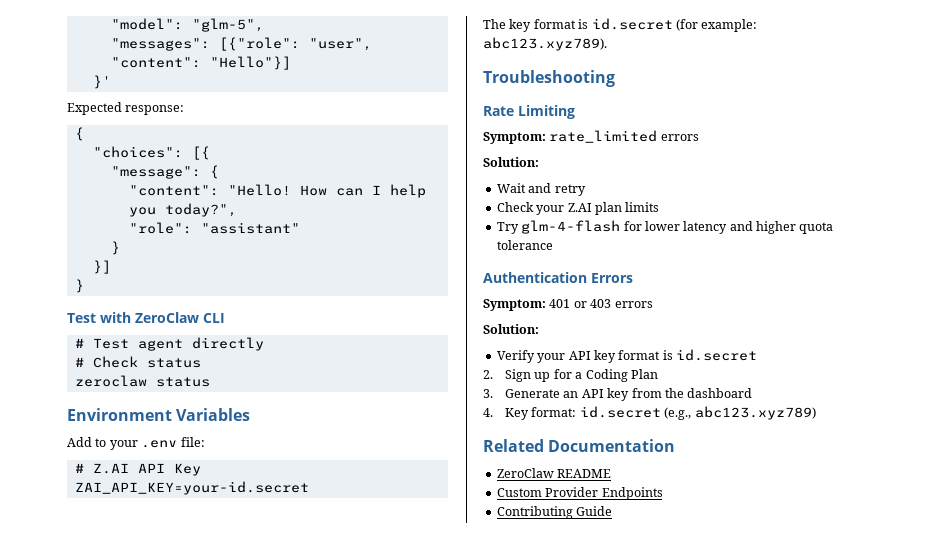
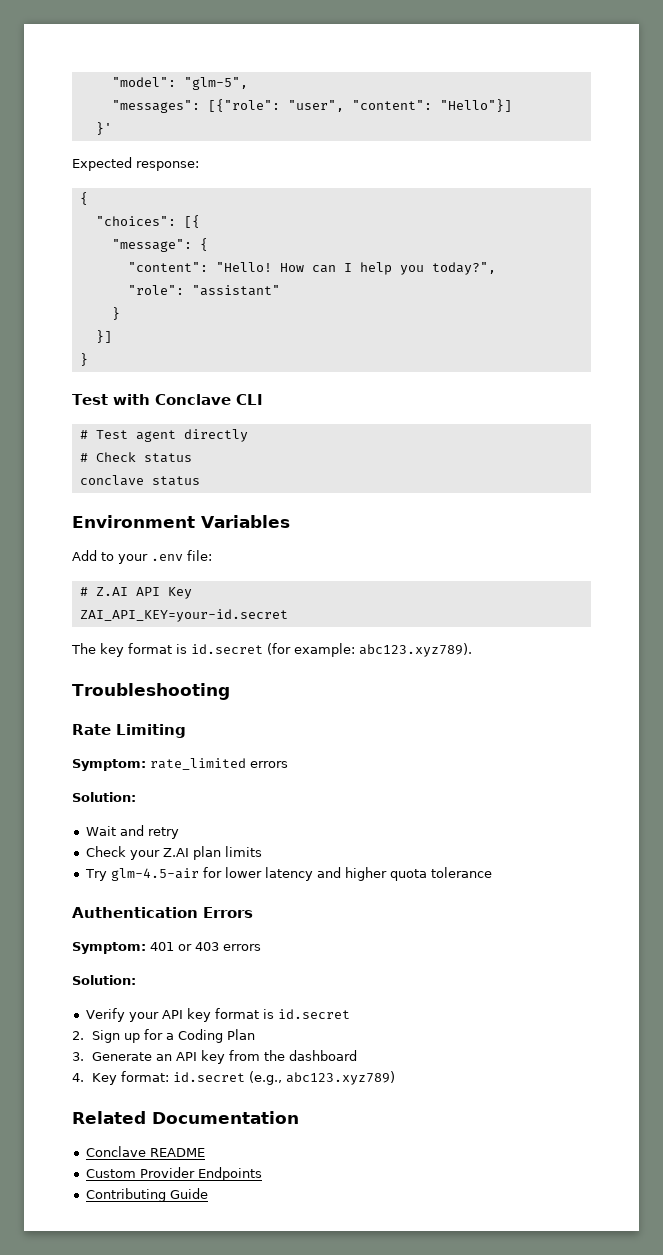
[134,312,199,323] ZeroClaw -> [154,394,231,405] Conclave
[74,375,147,387] zeroclaw -> [79,475,144,486] conclave
[521,220,621,234] glm-4-flash -> [110,868,199,881] glm-4.5-air
[496,468,554,478] ZeroClaw -> [85,1146,146,1157] Conclave

